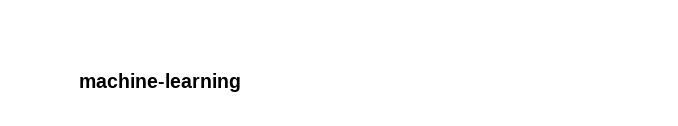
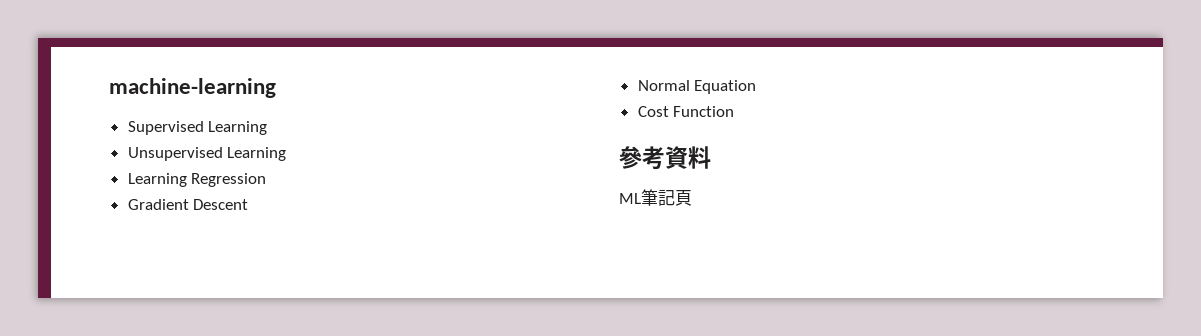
(241, 82) none -> [127,121,268,135] [127,147,287,161] [127,173,267,187] [127,199,249,210] [637,80,757,94] [637,106,735,117] [619,146,711,170] [619,189,692,206] // Supervised Learning // Unsupervised Learning // Learning Regression // Gradient Descent // Normal Equation // Cost Function // 參考資料 // ML筆記頁

